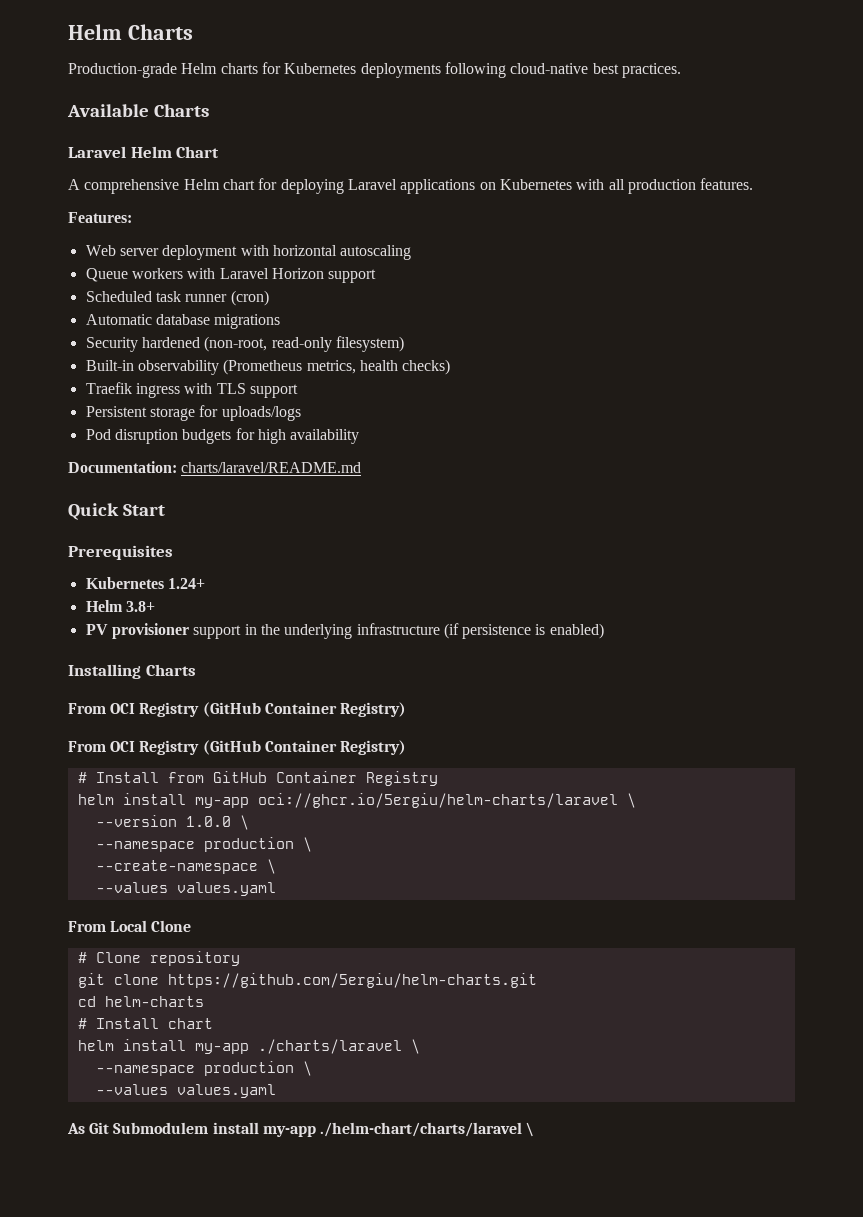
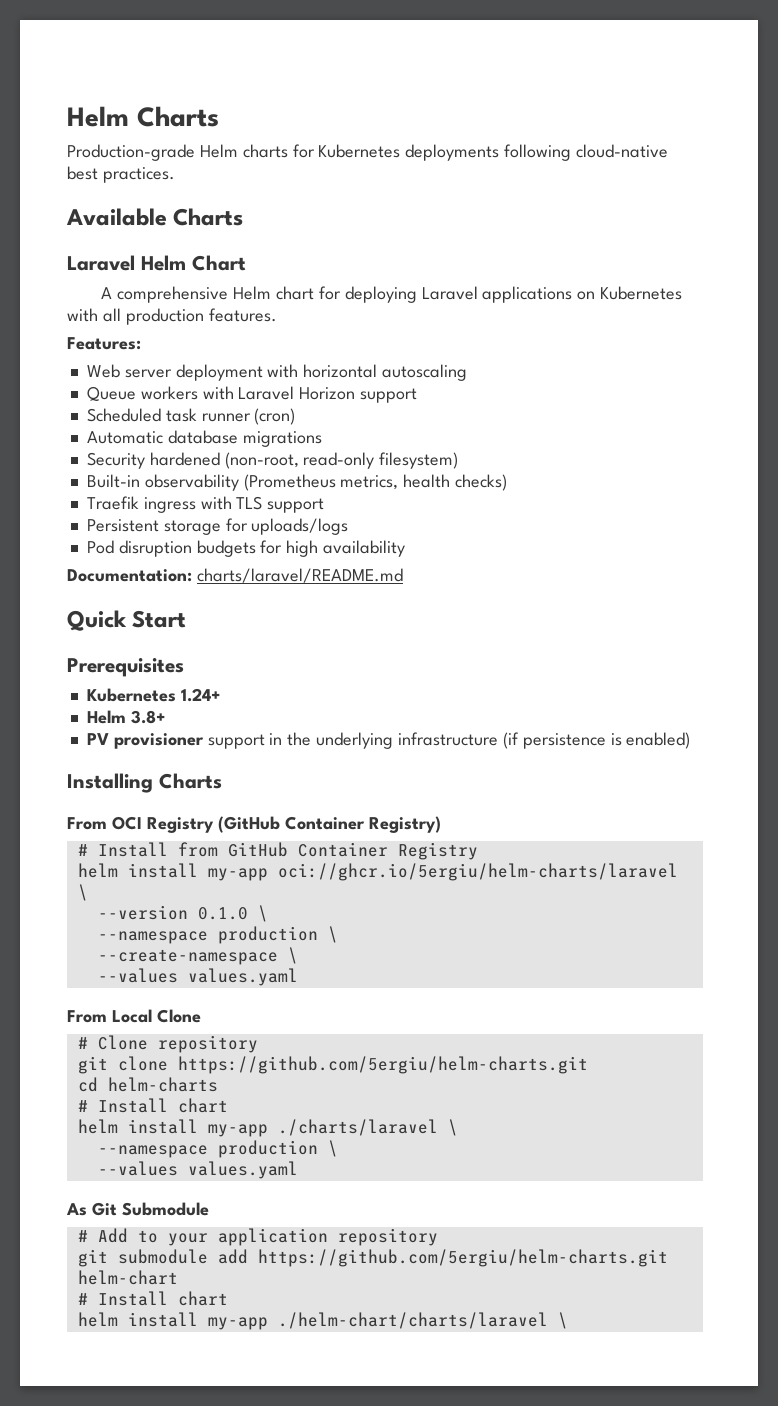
[68,740,406,755] // From OCI Registry (GitHub Container Registry) -> (441, 824) none
[185,816,231,827] 1.0.0 -> [197,907,248,920] 0.1.0
[113,1122,209,1134] Submodulem -> [122,1202,209,1216] [77,1228,438,1246] [77,1249,668,1267] [77,1270,178,1285] [77,1291,228,1306] [77,1312,118,1327] Submodule // # Add to your application repository // git submodule add https://github.com/5ergiu/helm-charts.git helm-chart // # Install chart // helm

